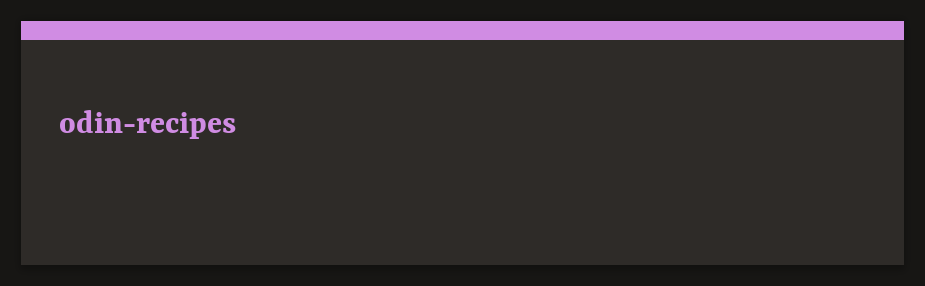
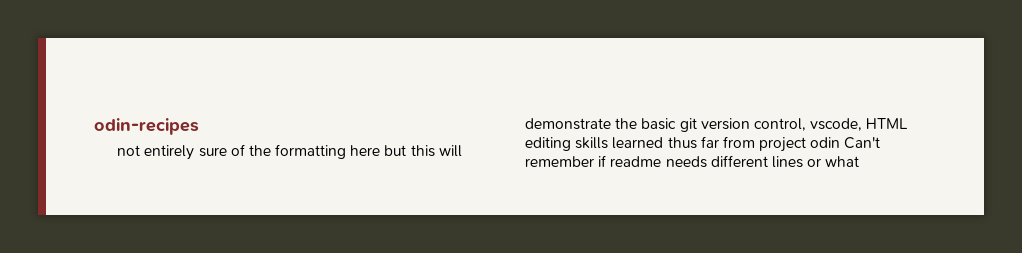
(236, 124) none -> [117,144,462,160] [525,118,909,132] [525,136,881,152] [525,155,860,168] // not entirely sure of the formatting here but this will demonstrate the basic git version control, vscode, HTML editing skills learned thus far from project odin Can't remember if readme needs different lines or what

